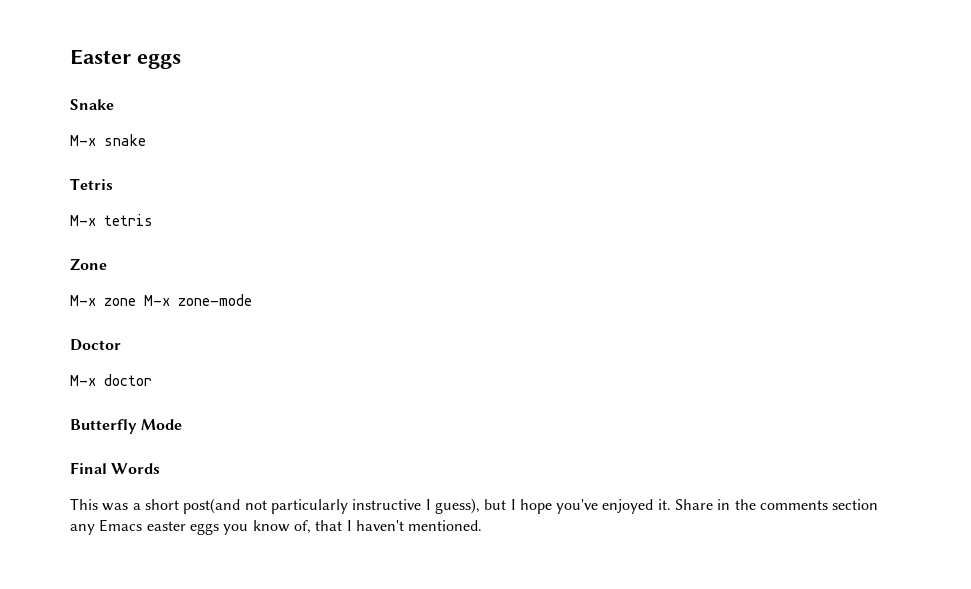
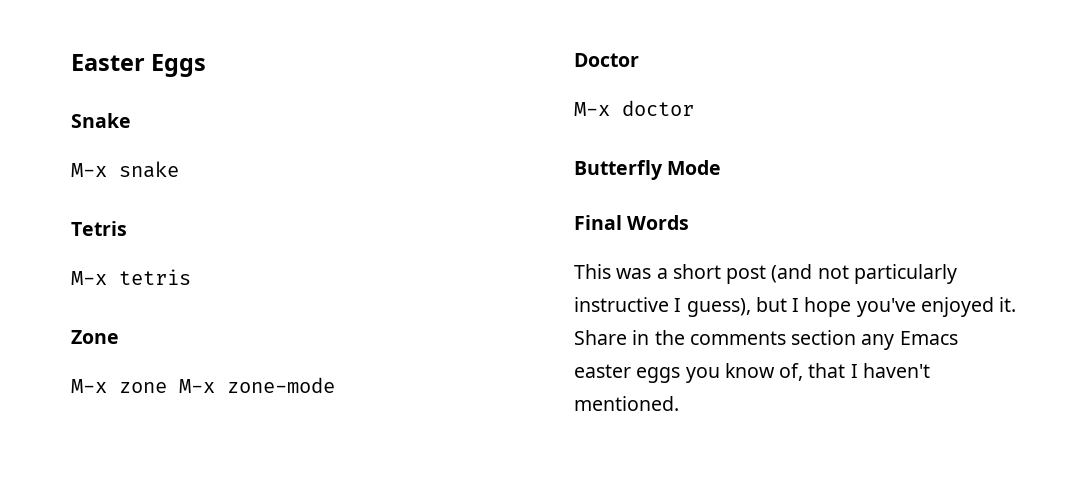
[137,54,181,69] eggs -> [151,54,207,77] Eggs
[183,498,241,514] post(and -> [726,264,813,284] post (and

